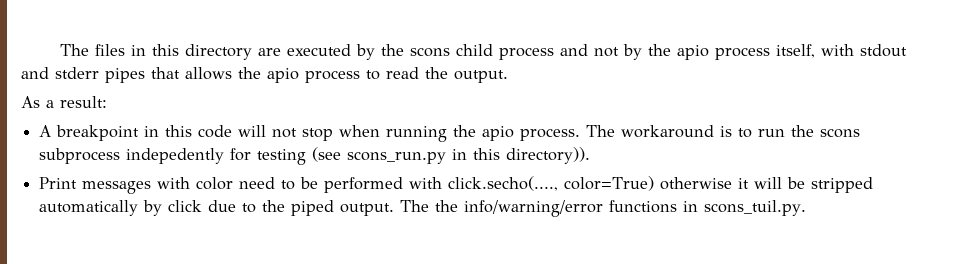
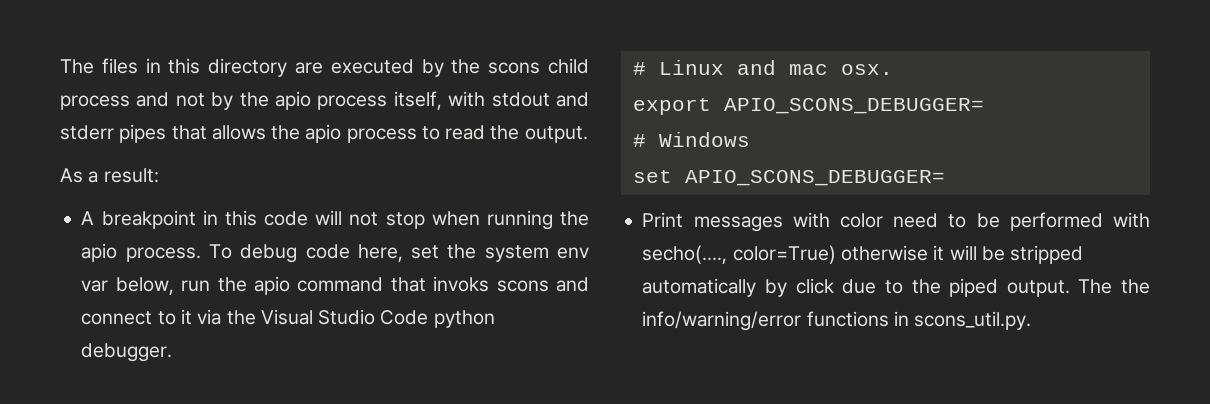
[586,125,861,138] [39,147,591,165] The workaround is to run the scons subprocess indepedently for testing (see scons_run.py in this directory)). -> [209,244,590,263] [81,276,589,295] [81,309,495,328] [81,343,173,362] [632,60,893,75] [632,98,984,115] [632,132,750,147] [632,170,945,186] To debug code here, set the system env var below, run the apio command that invoks scons and connect to it via the Visual Studio Code python debugger. // # Linux and mac osx. // export APIO_SCONS_DEBUGGER= // # Windows // set APIO_SCONS_DEBUGGER=
[448,176,559,191] click.secho(...., -> [642,245,728,264] secho(....,
[704,200,807,216] scons_tuil.py. -> [914,311,1032,330] scons_util.py.

